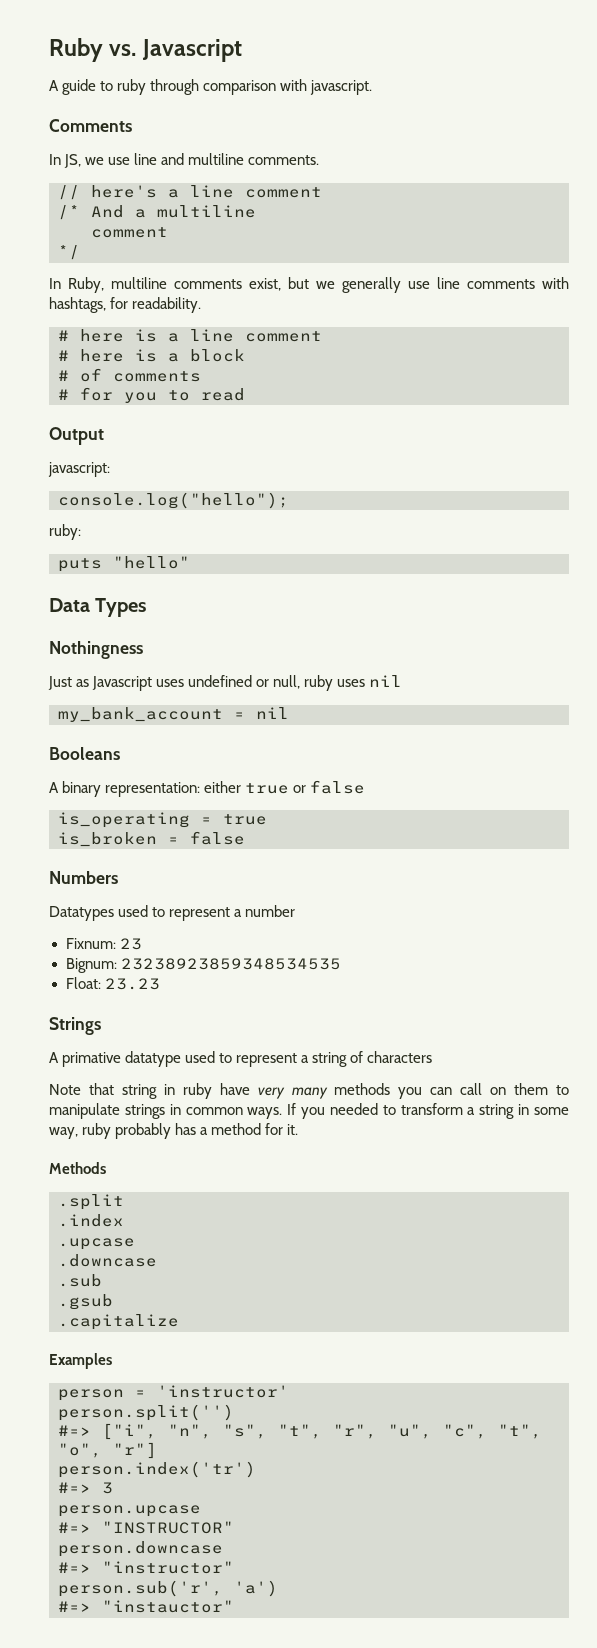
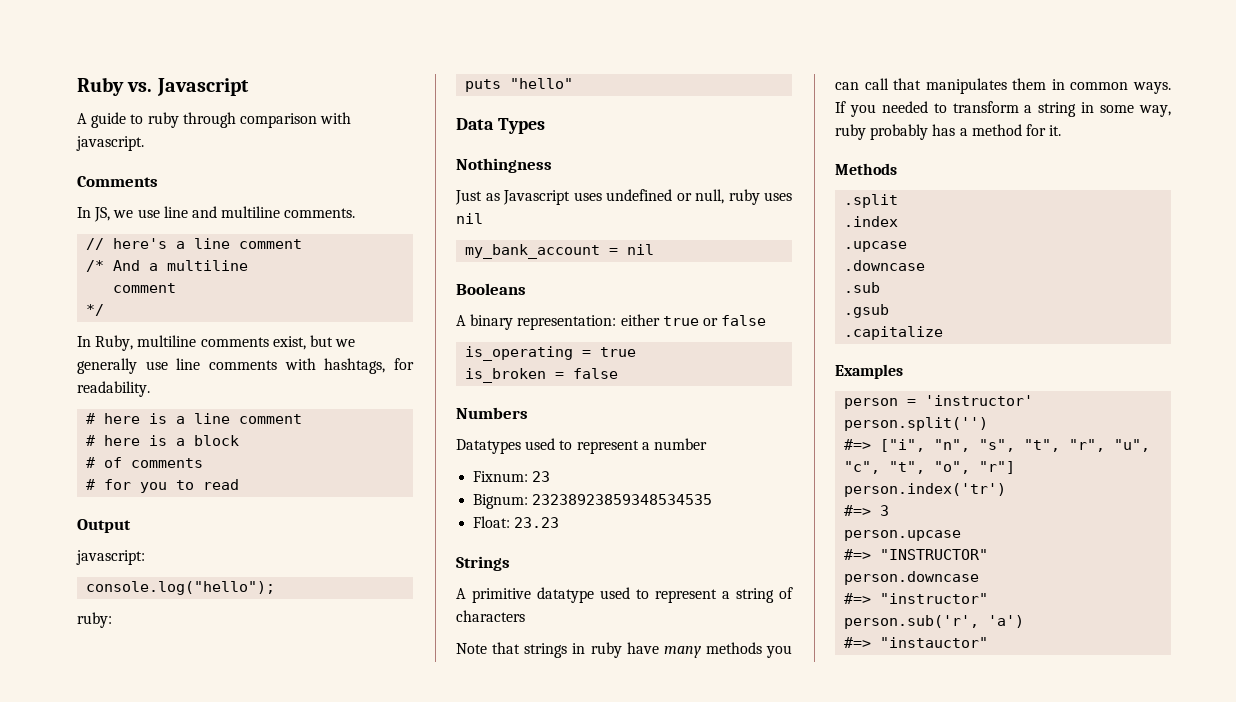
[62,1052,122,1067] primative -> [472,588,531,603] primitive
[121,1084,157,1099] string -> [524,643,568,658] strings
[257,1087,285,1099] very -> (659, 648) none
[490,1083,570,1095] [49,1103,165,1119] on them to manipulate strings -> [893,78,1047,94] that manipulates them

